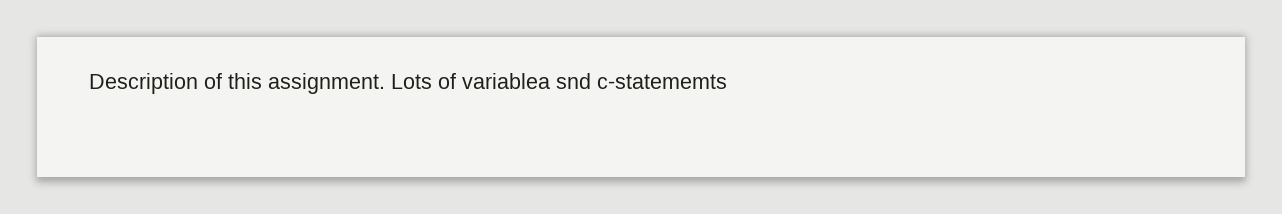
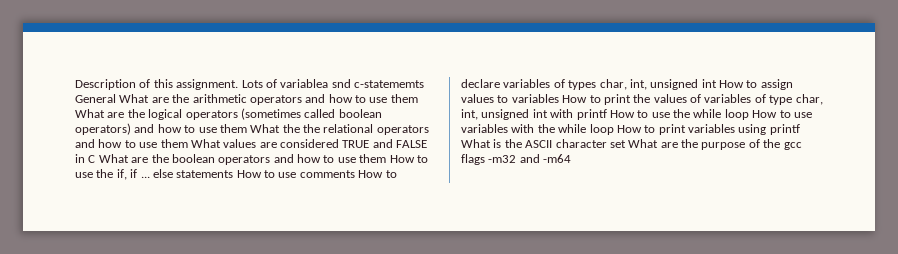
(727, 81) none -> [75,94,418,105] [75,108,382,120] [75,123,429,135] [75,139,428,148] [75,154,428,165] [75,169,397,180] [461,79,793,90] [461,94,823,105] [461,109,812,120] [461,124,800,135] [461,139,802,150] [461,154,572,165] General What are the arithmetic operators and how to use them What are the logical operators (sometimes called boolean operators) and how to use them What the the relational operators and how to use them What values are considered TRUE and FALSE in C What are the boolean operators and how to use them How to use the if, if ... else statements How to use comments How to declare variables of types char, int, unsigned int How to assign values to variables How to print the values of variables of type char, int, unsigned int with printf How to use the while loop How to use variables with the while loop How to print variables using printf What is the ASCII character set What are the purpose of the gcc flags -m32 and -m64

